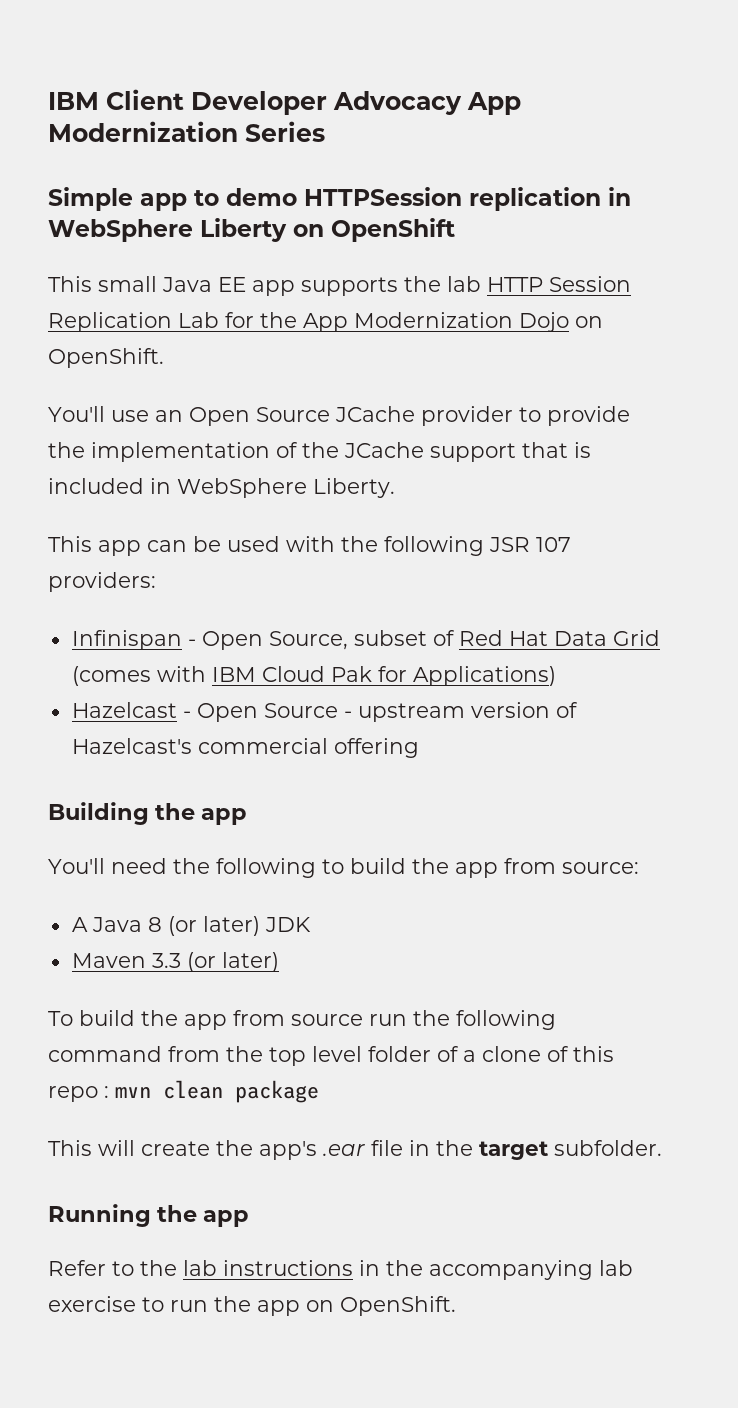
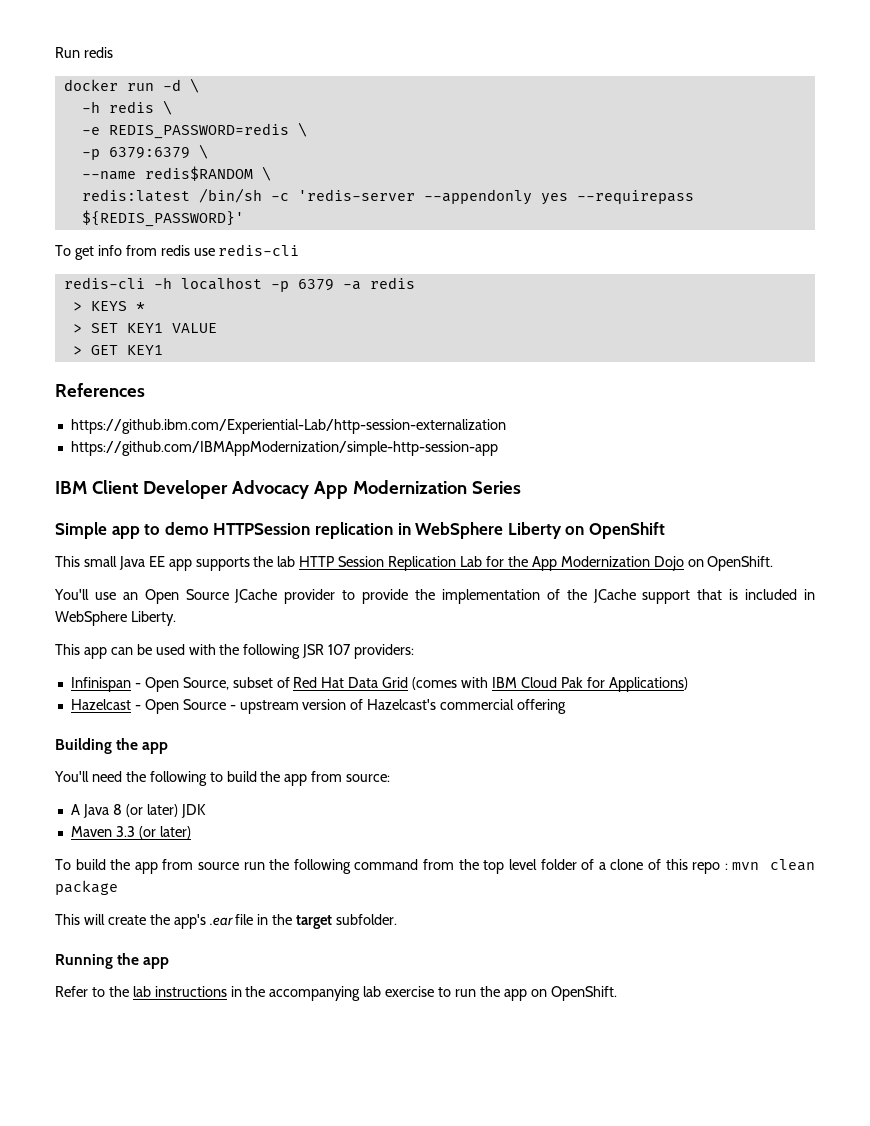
(48, 101) none -> [55,47,113,58] [63,78,199,93] [81,100,172,115] [81,122,307,139] [81,144,208,160] [81,166,271,181] [81,188,694,205] [81,210,244,227] [55,244,300,260] [63,277,415,292] [72,301,145,311] [72,323,217,333] [72,345,163,355] [55,383,145,397] [70,419,506,434] [70,441,498,456] Run redis // docker run -d \ // -h redis \ // -e REDIS_PASSWORD=redis \ // -p 6379:6379 \ // --name redis$RANDOM \ // redis:latest /bin/sh -c 'redis-server --appendonly yes --requirepass ${REDIS_PASSWORD}' // To get info from redis use redis-cli // redis-cli -h localhost -p 6379 -a redis // > KEYS * // > SET KEY1 VALUE // > GET KEY1 // References // https://github.ibm.com/Experiential-Lab/http-session-externalization // https://github.com/IBMAppModernization/simple-http-session-app //

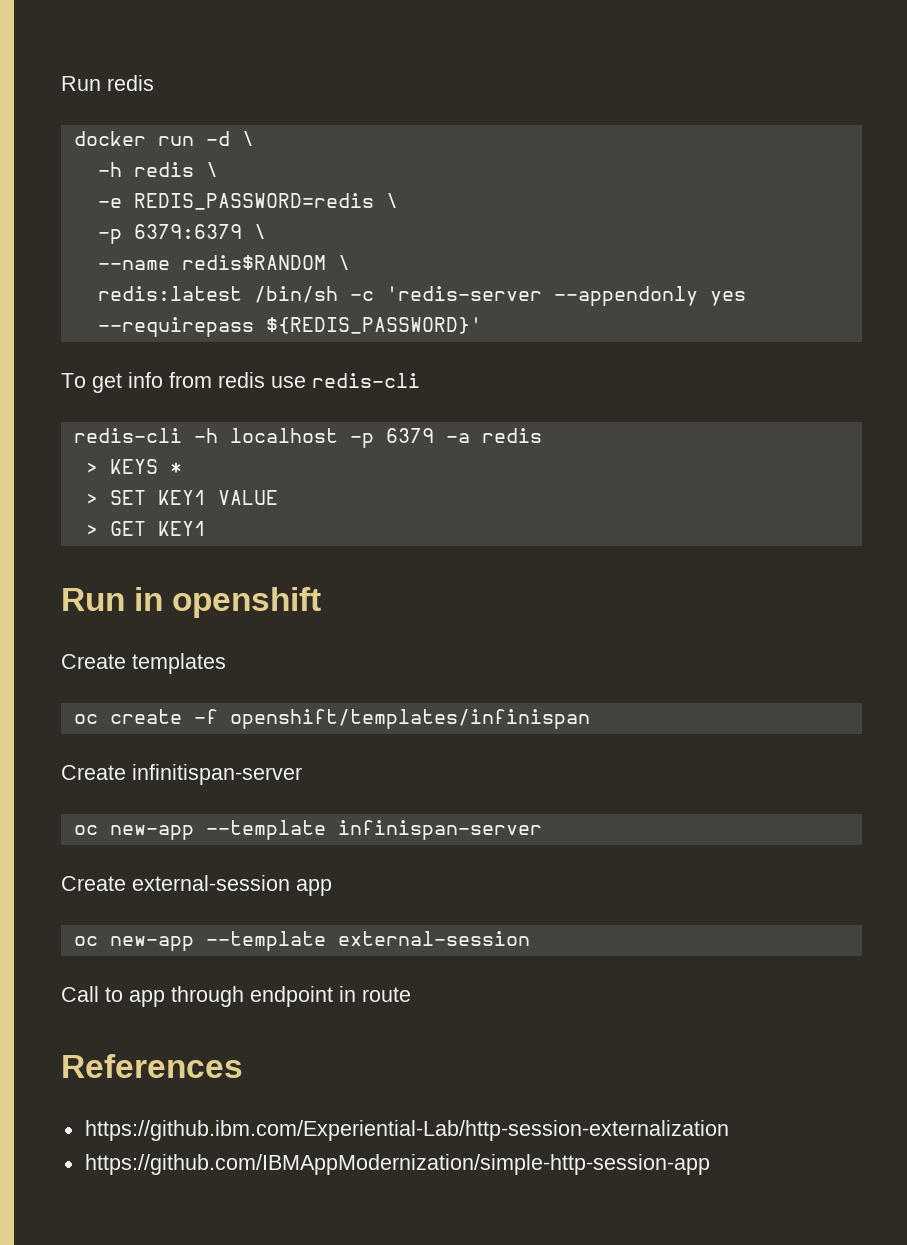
[55,383,145,397] [70,419,506,434] [70,441,498,456] [55,480,521,499] [55,522,665,539] [55,556,774,571] [54,589,816,604] [55,611,176,626] [55,644,415,659] [70,677,688,692] [70,699,567,714] [55,738,169,754] [54,771,391,786] [70,804,206,818] [70,826,191,839] [55,859,815,874] [55,880,118,895] [55,914,398,929] [55,953,170,969] [55,986,617,1001] References // https://github.ibm.com/Experiential-Lab/http-session-externalization // https://github.com/IBMAppModernization/simple-http-session-app // IBM Client Developer Advocacy App Modernization Series // Simple app to demo HTTPSession replication in WebSphere Liberty on OpenShift // This small Java EE app supports the lab HTTP Session Replication Lab for the App Modernization Dojo on OpenShift. // You'll use an Open Source JCache provider to provide the implementation of the JCache support that is included in WebSphere Liberty. // This app can be used with the following JSR 107 providers: // Infinispan - Open Source, subset of Red Hat Data Grid (comes with IBM Cloud Pak for Applications) // Hazelcast - Open Source - upstream version of Hazelcast's commercial offering // Building the app // You'll need the following to build the app from source: // A Java 8 (or later) JDK // Maven 3.3 (or later) // To build the app from source run the following command from the top level folder of a clone of this repo : mvn clean package // This will create the app's .ear file in the target subfolder. // Running the app // Refer to the lab instructions in the accompanying lab exercise to run the app on OpenShift. -> [61,587,322,618] [61,653,226,674] [73,709,590,729] [61,764,302,785] [73,820,542,840] [61,875,332,896] [73,931,530,951] [61,986,411,1007] [61,1054,243,1078] [84,1120,729,1141] [84,1154,710,1175] Run in openshift // Create templates // oc create -f openshift/templates/infinispan // Create infinitispan-server // oc new-app --template infinispan-server // Create external-session app // oc new-app --template external-session // Call to app through endpoint in route // References // https://github.ibm.com/Experiential-Lab/http-session-externalization // https://github.com/IBMAppModernization/simple-http-session-app

